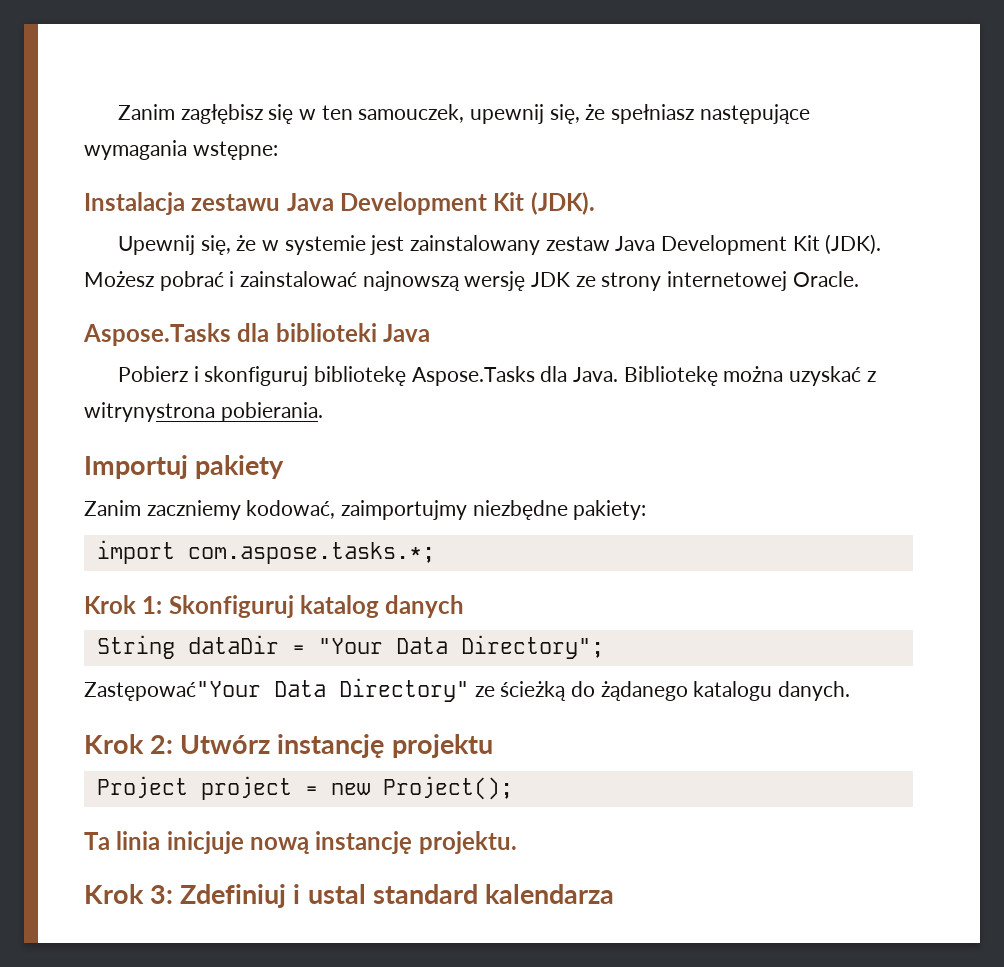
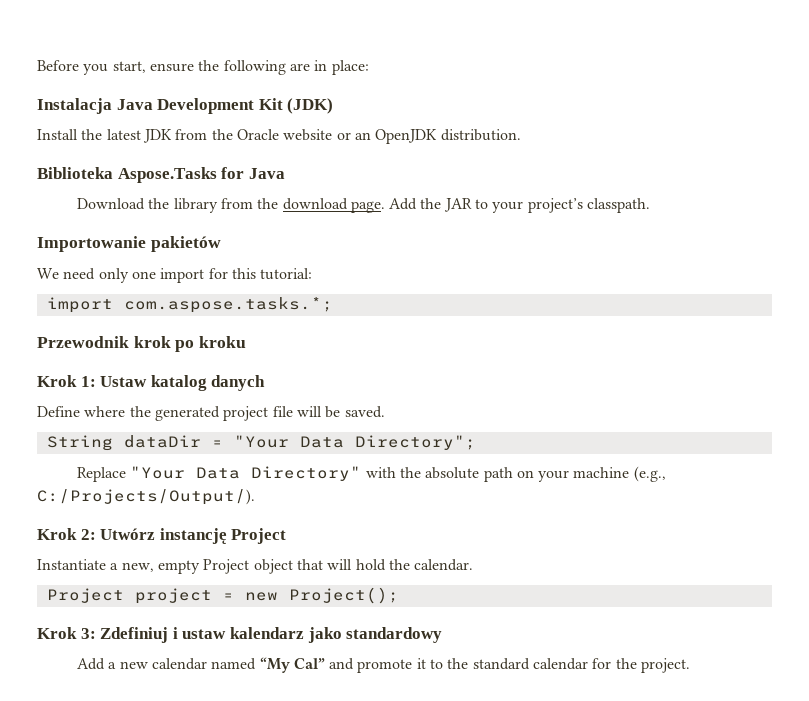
[117,104,810,124] [84,140,278,160] Zanim zagłębisz się w ten samouczek, upewnij się, że spełniasz następujące wymagania wstępne: -> [37,60,369,75] Before you start, ensure the following are in place:
[191,192,595,215] [117,234,882,255] [84,271,859,291] [83,323,431,346] [117,366,876,386] [84,402,323,422] [84,455,285,479] [84,500,647,520] [96,540,435,564] zestawu Java Development Kit (JDK). // Upewnij się, że w systemie jest zainstalowany zestaw Java Development Kit (JDK). Możesz pobrać i zainstalować najnowszą wersję JDK ze strony internetowej Oracle. // Aspose.Tasks dla biblioteki Java // Pobierz i skonfiguruj bibliotekę Aspose.Tasks dla Java. Bibliotekę można uzyskać z witrynystrona pobierania. // Importuj pakiety // Zanim zaczniemy kodować, zaimportujmy niezbędne pakiety: // import com.aspose.tasks.*; -> [116,98,334,114] [37,129,521,144] [37,167,285,183] [76,198,651,213] [37,236,221,252] [37,268,313,283] [46,297,333,313] [37,336,247,352] Java Development Kit (JDK) // Install the latest JDK from the Oracle website or an OpenJDK distribution. // Biblioteka Aspose.Tasks for Java // Download the library from the download page. Add the JAR to your project’s classpath. // Importowanie pakietów // We need only one import for this tutorial: // import com.aspose.tasks.*; // Przewodnik krok po kroku
[168,595,294,618] Skonfiguruj -> [100,376,148,387] Ustaw
(465, 606) none -> [37,406,385,421] // Define where the generated project file will be saved.
[84,678,851,702] [84,734,493,758] Zastępować"Your Data Directory" ze ścieżką do żądanego katalogu danych. // Krok 2: Utwórz instancję projektu -> [76,466,666,482] [37,489,255,505] [37,528,287,544] [37,559,474,574] Replace "Your Data Directory" with the absolute path on your machine (e.g., C:/Projects/Output/). // Krok 2: Utwórz instancję Project // Instantiate a new, empty Project object that will hold the calendar.
[84,831,517,854] [84,884,614,908] Ta linia inicjuje nową instancję projektu. // Krok 3: Zdefiniuj i ustal standard kalendarza -> [37,627,443,643] [76,657,691,673] Krok 3: Zdefiniuj i ustaw kalendarz jako standardowy // Add a new calendar named “My Cal” and promote it to the standard calendar for the project.

